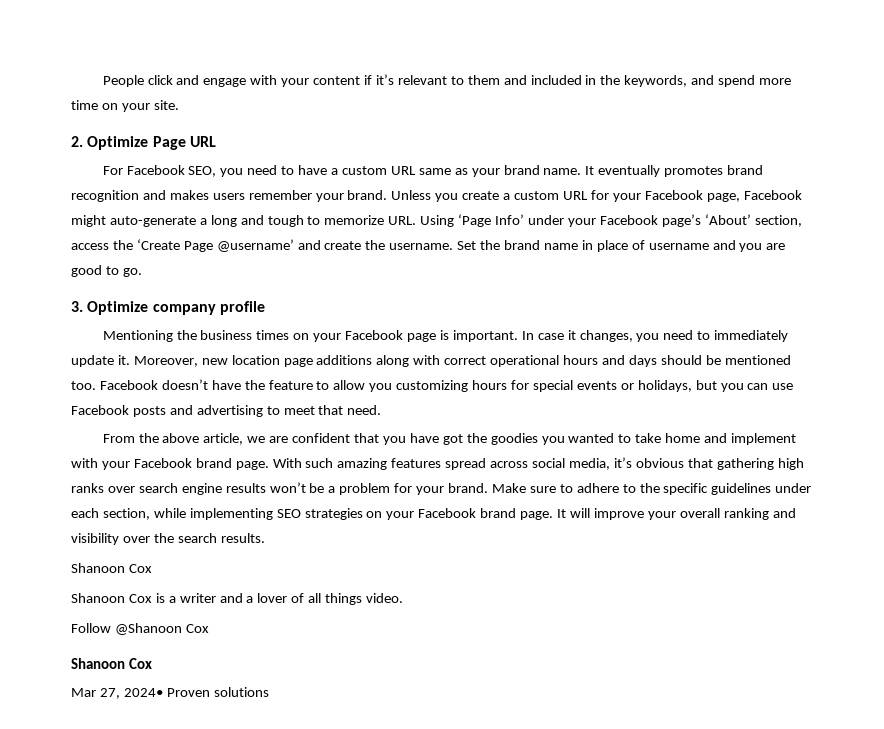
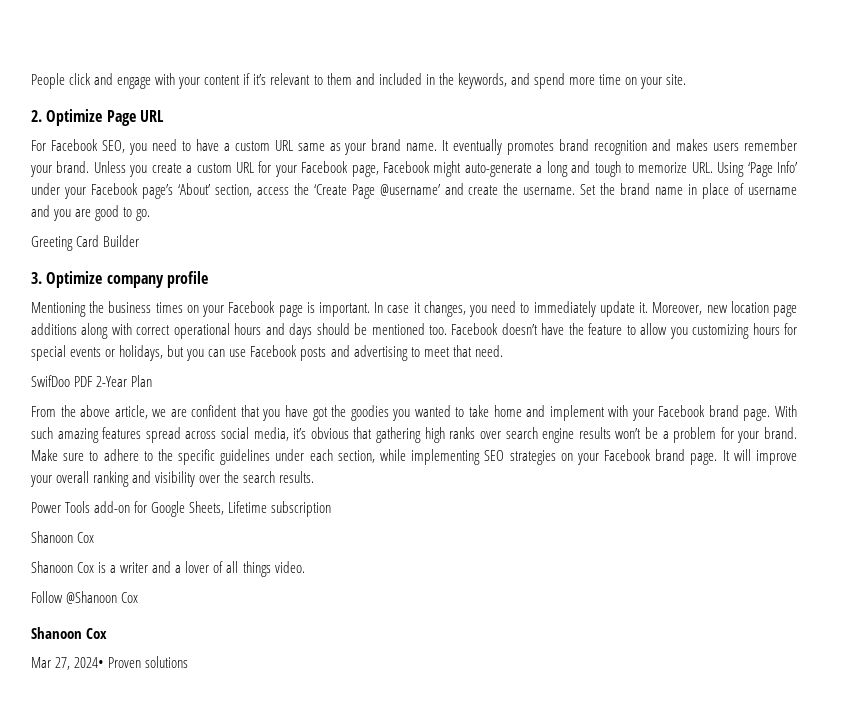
(142, 272) none -> [31,235,140,251] // Greeting Card Builder
(382, 410) none -> [31,375,153,387] // SwifDoo PDF 2-Year Plan
(265, 538) none -> [31,501,332,517] // Power Tools add-on for Google Sheets, Lifetime subscription

